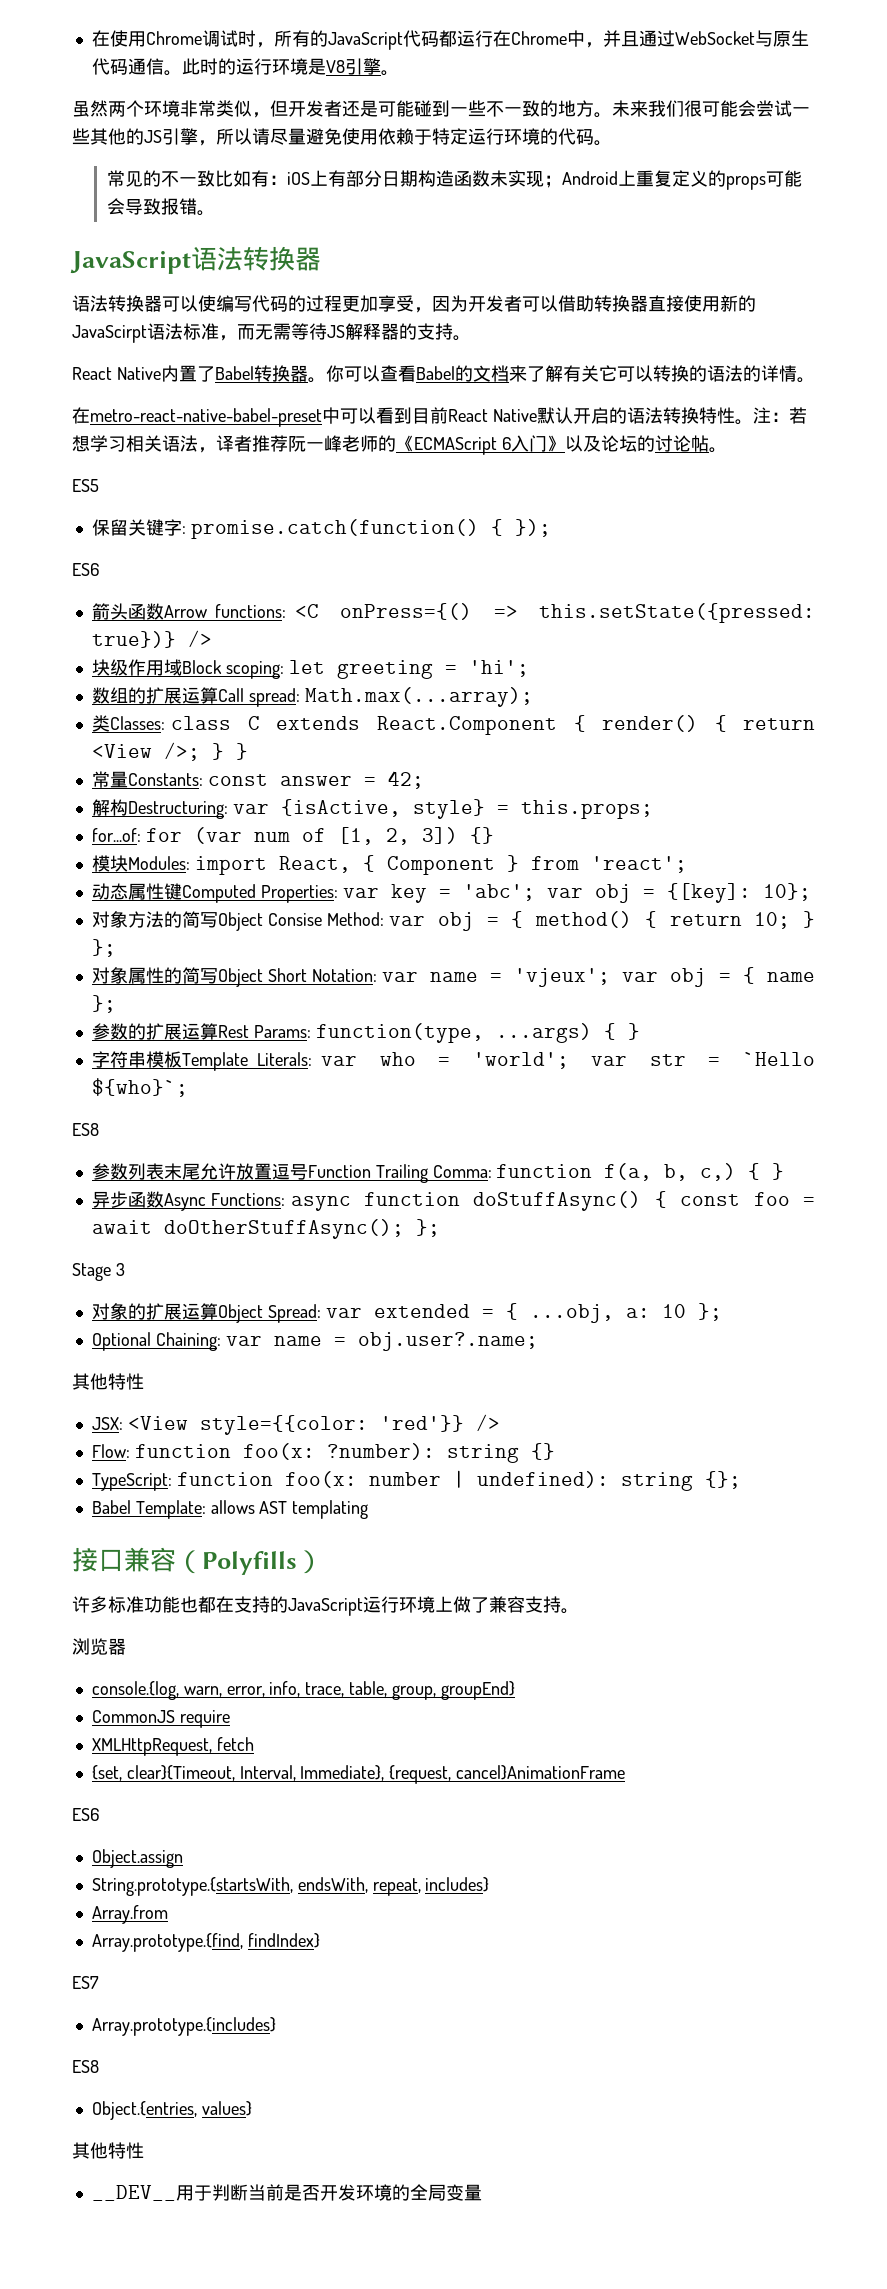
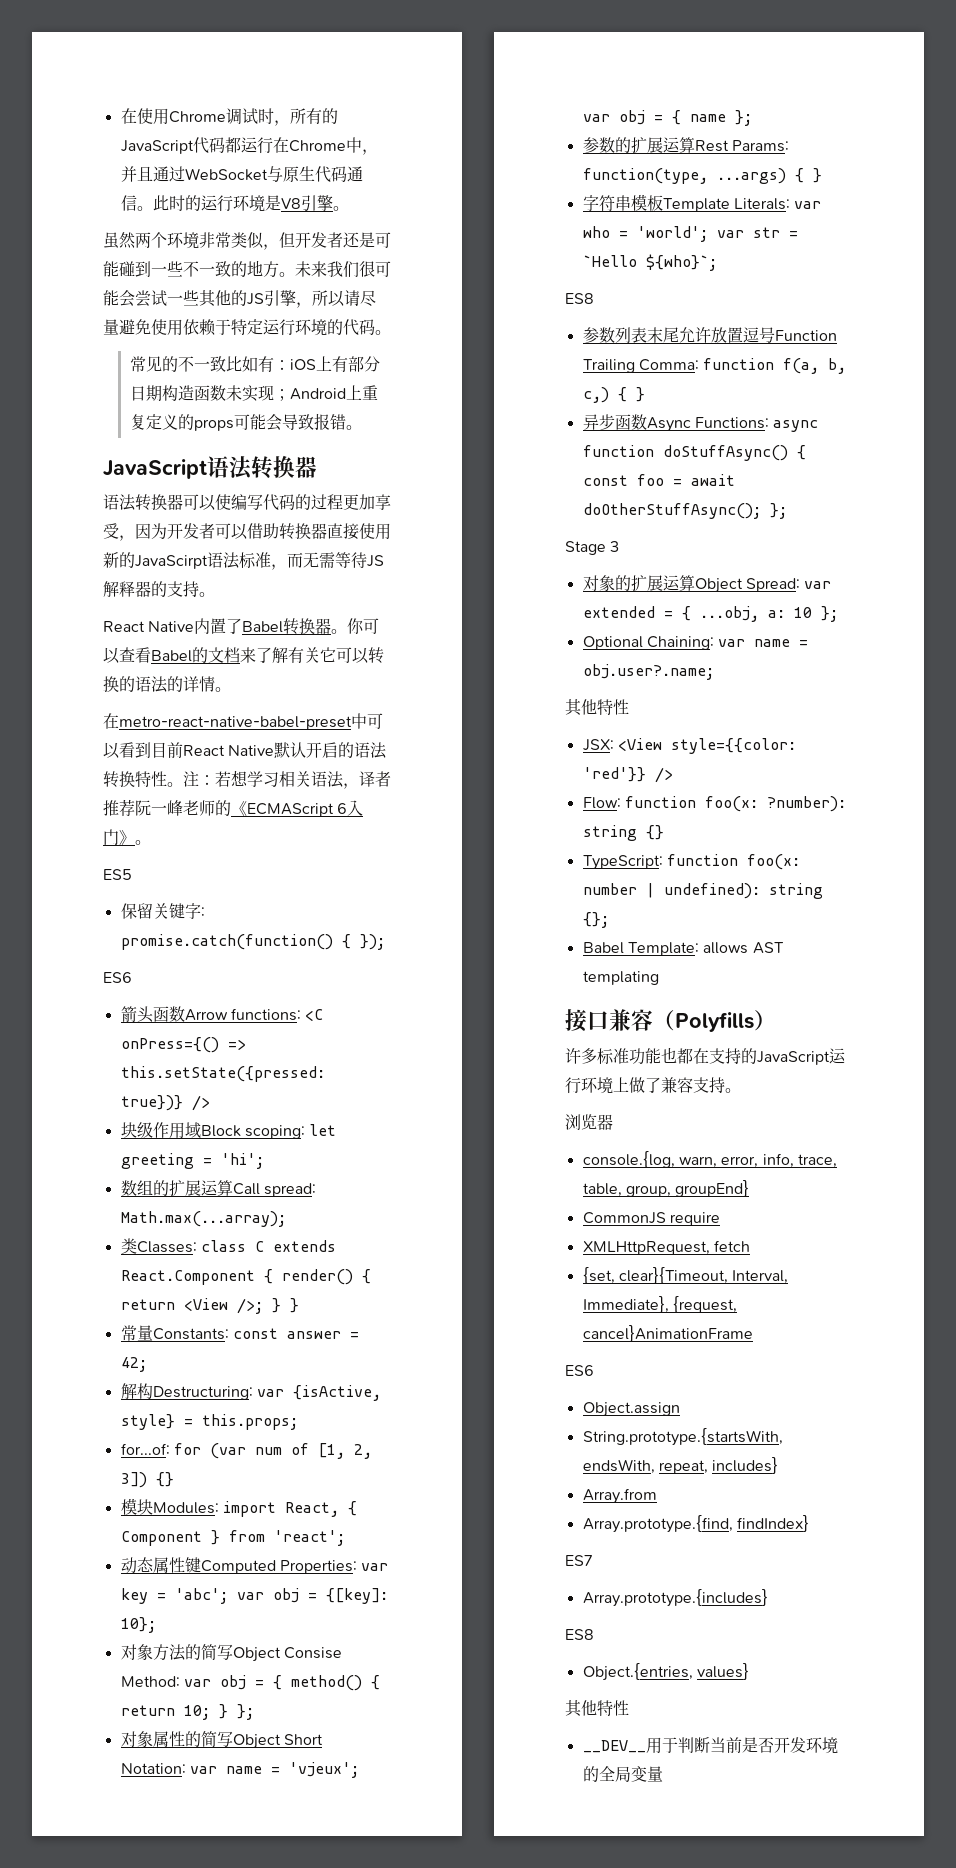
[564,435,709,452] 以及论坛的讨论帖 -> (135, 837) none

